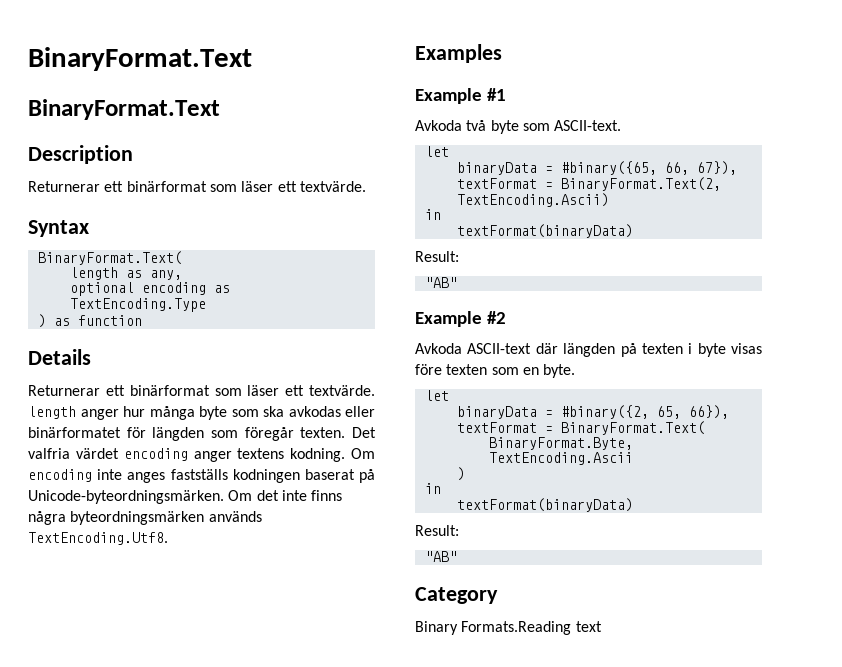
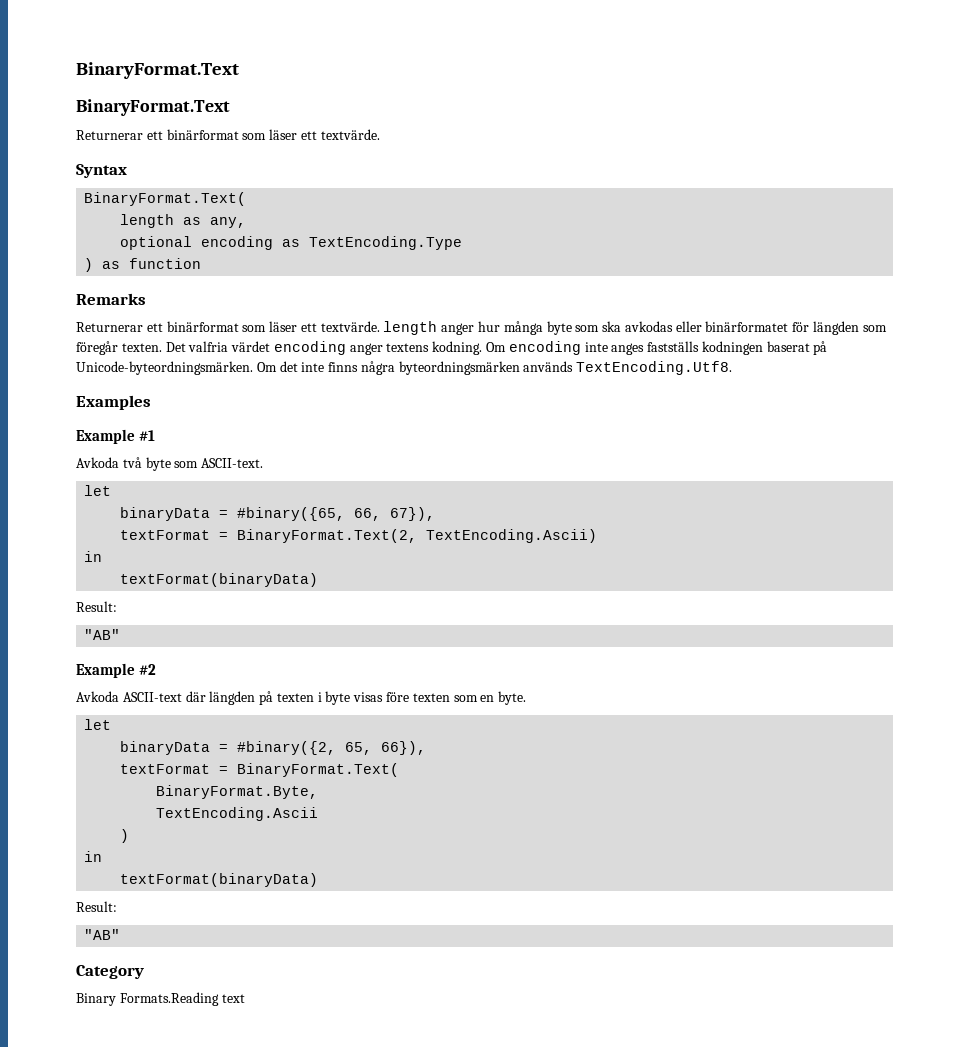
[28,145,133,164] // Description -> (230, 107) none
[28,349,91,365] Details -> [76,293,146,305] Remarks

